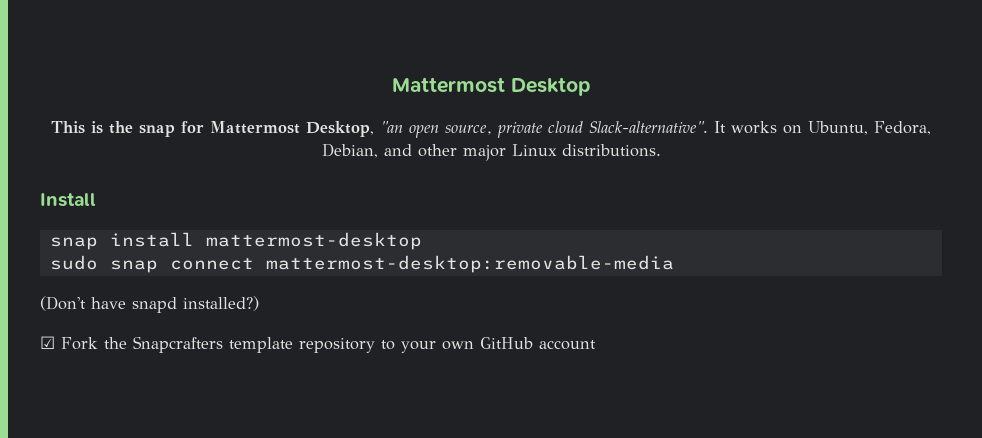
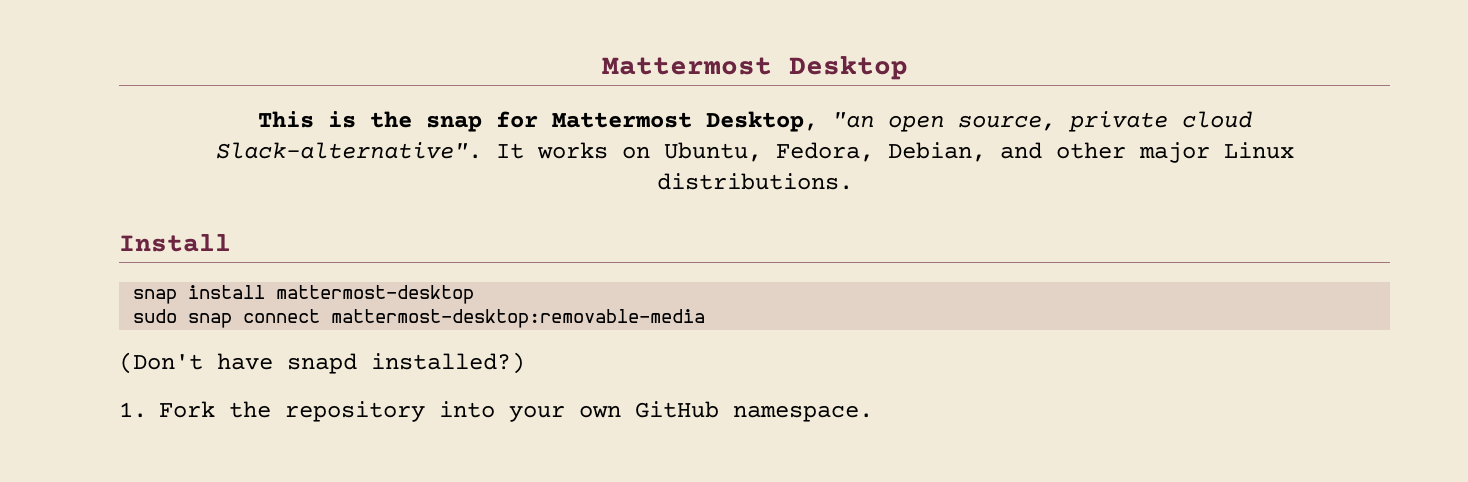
[40,336,55,349] ☑ -> [119,402,147,418] 1.
[133,336,395,353] Snapcrafters template repository to -> [285,401,495,422] repository into
[539,340,596,350] account -> [733,405,873,422] namespace.

